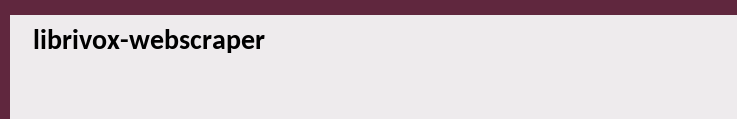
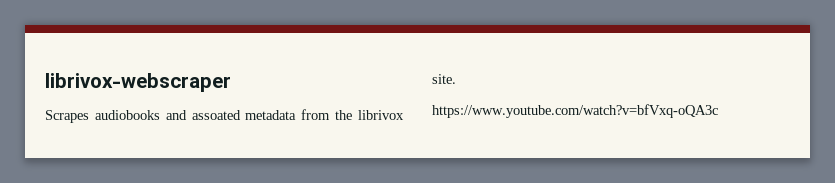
(265, 41) none -> [45,109,404,123] [432,74,456,84] [432,104,718,118] // Scrapes audiobooks and assoated metadata from the librivox site. // https://www.youtube.com/watch?v=bfVxq-oQA3c

